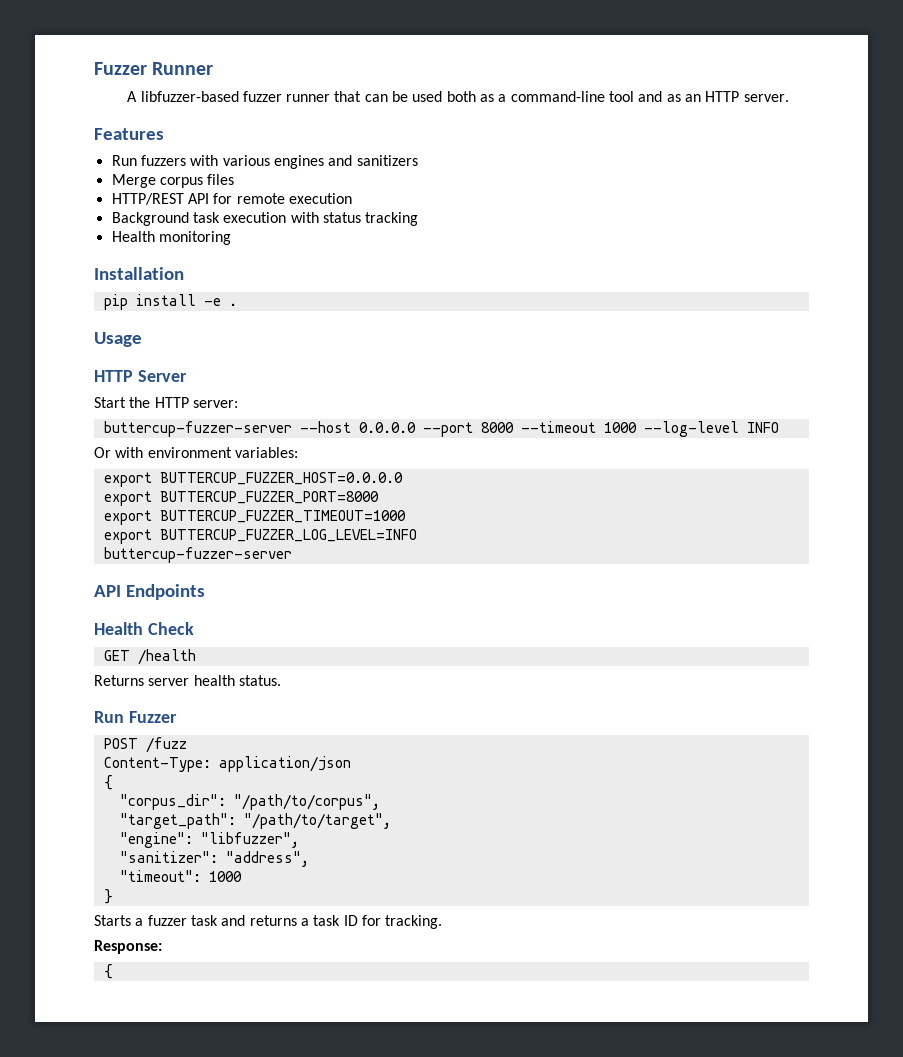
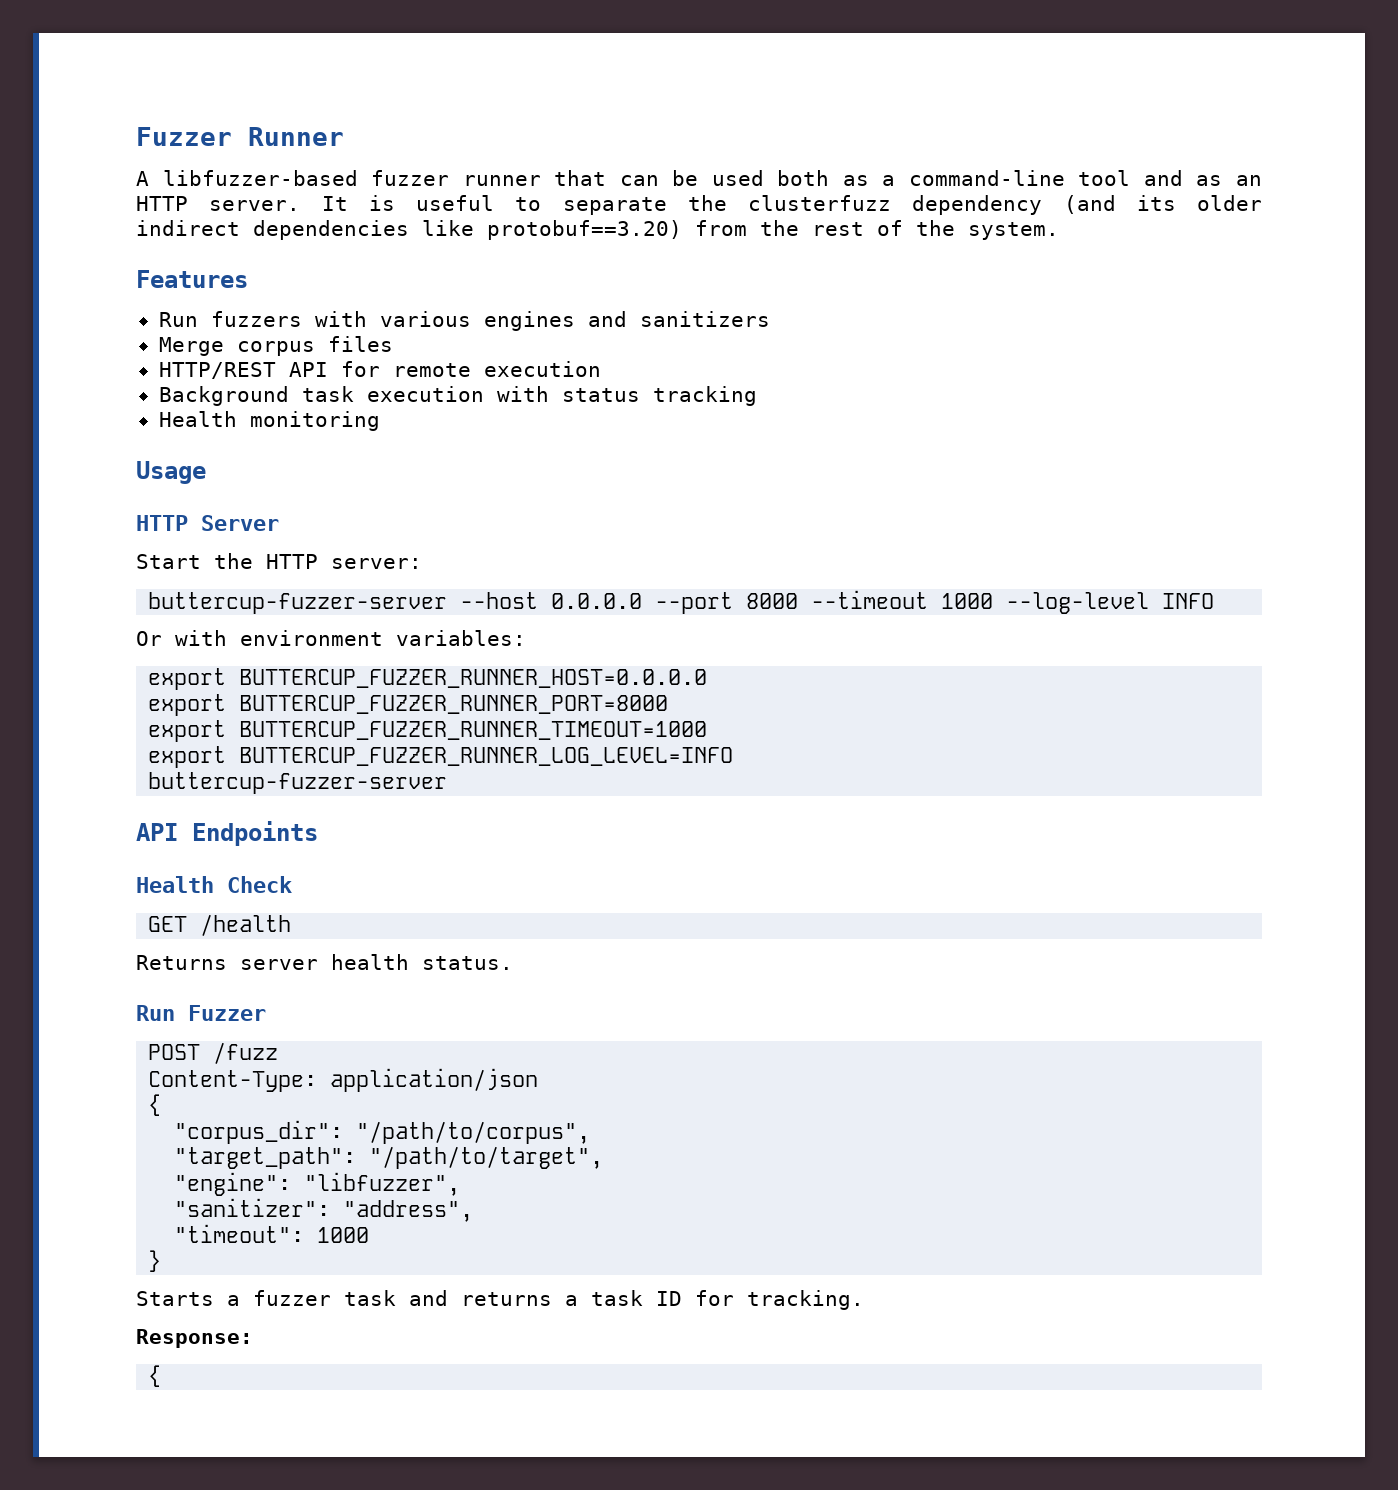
(789, 98) none -> [321,195,1262,215] [136,220,1059,240] It is useful to separate the clusterfuzz dependency (and its older indirect dependencies like protobuf==3.20) from the rest of the system.
[94,267,184,280] [103,294,237,310] // Installation // pip install -e . -> (380, 421) none
[159,472,403,485] [103,491,379,506] [103,510,406,525] [103,529,417,544] BUTTERCUP_FUZZER_HOST=0.0.0.0 // export BUTTERCUP_FUZZER_PORT=8000 // export BUTTERCUP_FUZZER_TIMEOUT=1000 // export BUTTERCUP_FUZZER_LOG_LEVEL=INFO -> [239,669,708,688] [148,694,669,716] [148,720,708,742] [148,746,734,768] BUTTERCUP_FUZZER_RUNNER_HOST=0.0.0.0 // export BUTTERCUP_FUZZER_RUNNER_PORT=8000 // export BUTTERCUP_FUZZER_RUNNER_TIMEOUT=1000 // export BUTTERCUP_FUZZER_RUNNER_LOG_LEVEL=INFO

